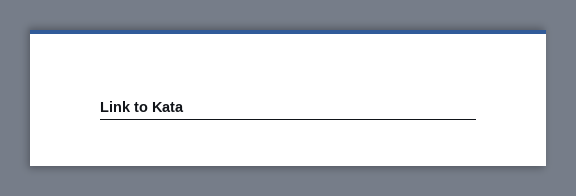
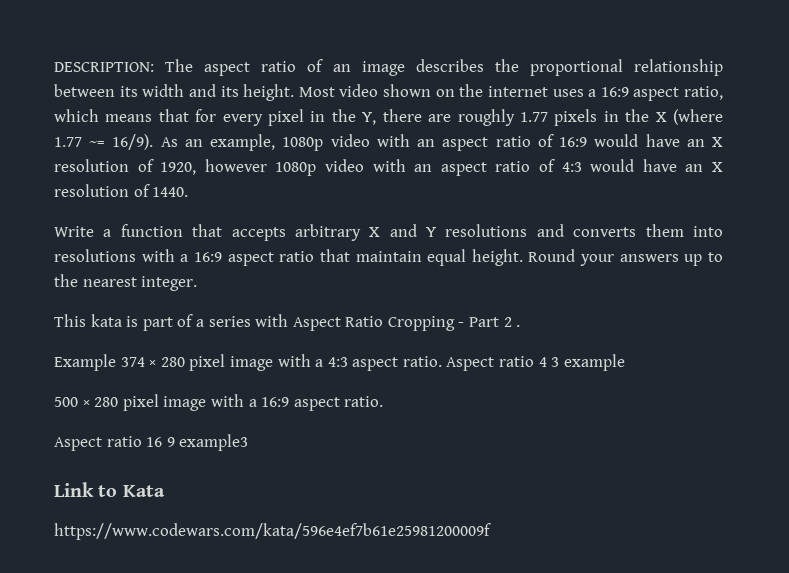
(100, 106) none -> [54,59,724,76] [54,84,723,101] [54,109,723,126] [54,134,724,151] [54,159,724,176] [54,184,189,197] [54,224,723,241] [54,249,723,266] [54,274,198,291] [54,314,521,331] [54,354,625,371] [54,394,384,411] [54,434,249,451] DESCRIPTION: The aspect ratio of an image describes the proportional relationship between its width and its height. Most video shown on the internet uses a 16:9 aspect ratio, which means that for every pixel in the Y, there are roughly 1.77 pixels in the X (where 1.77 ~= 16/9). As an example, 1080p video with an aspect ratio of 16:9 would have an X resolution of 1920, however 1080p video with an aspect ratio of 4:3 would have an X resolution of 1440. // Write a function that accepts arbitrary X and Y resolutions and converts them into resolutions with a 16:9 aspect ratio that maintain equal height. Round your answers up to the nearest integer. // This kata is part of a series with Aspect Ratio Cropping - Part 2 . // Example 374 × 280 pixel image with a 4:3 aspect ratio. Aspect ratio 4 3 example // 500 × 280 pixel image with a 16:9 aspect ratio. // Aspect ratio 16 9 example3 //
(184, 107) none -> [54,523,491,540] // https://www.codewars.com/kata/596e4ef7b61e25981200009f

